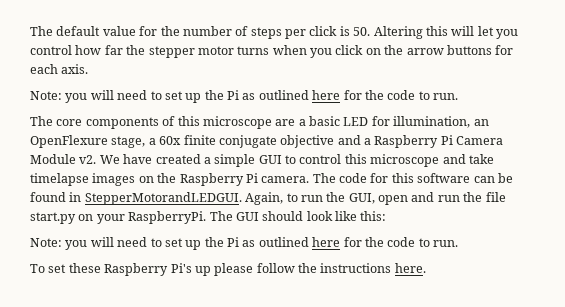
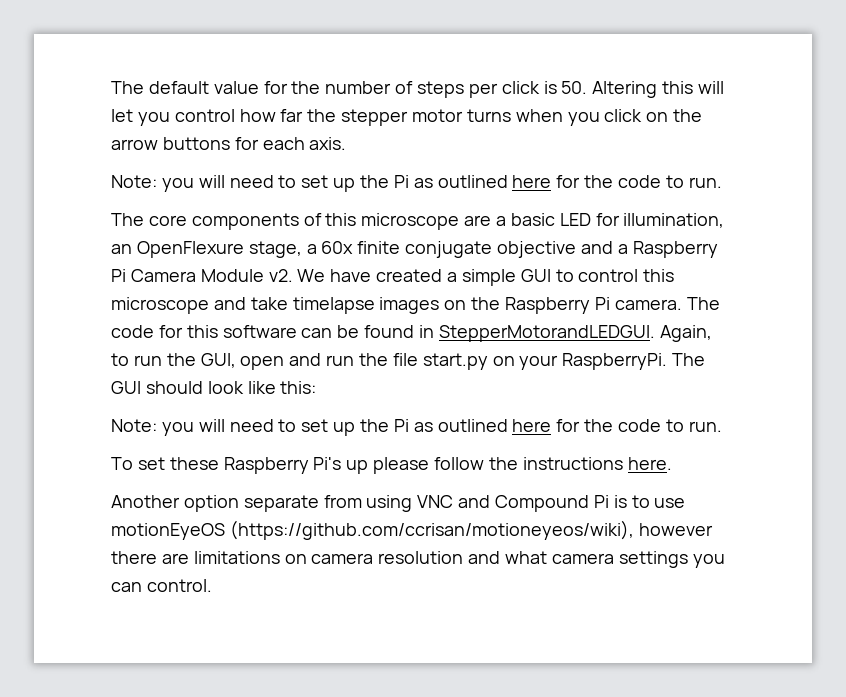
(426, 268) none -> [111,495,686,512] [111,520,713,540] [111,551,725,568] [111,579,212,592] // Another option separate from using VNC and Compound Pi is to use motionEyeOS (https://github.com/ccrisan/motioneyeos/wiki), however there are limitations on camera resolution and what camera settings you can control.

